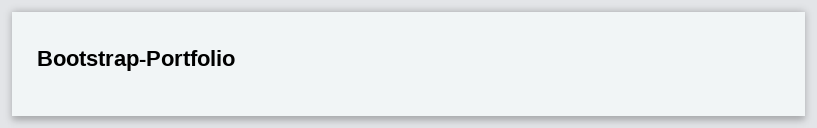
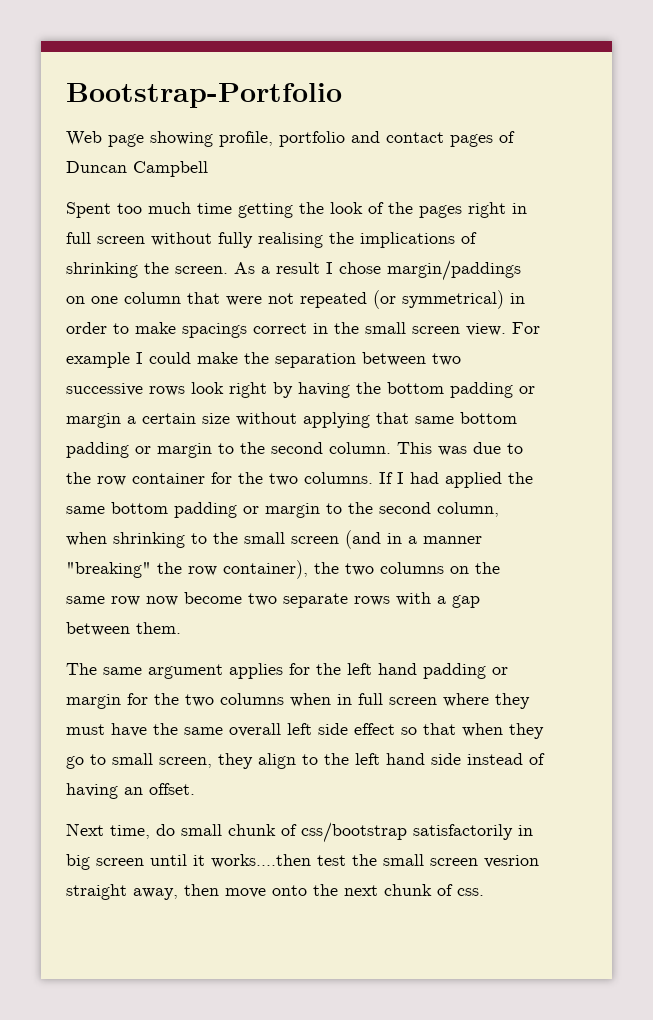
(235, 60) none -> [66,131,515,147] [66,161,208,177] [66,202,527,218] [66,232,477,248] [66,260,521,281] [66,290,525,309] [66,322,540,338] [66,352,461,368] [66,382,535,398] [66,412,517,428] [66,442,523,458] [66,472,533,488] [66,502,499,518] [66,530,482,549] [66,560,500,579] [66,592,480,608] [66,622,181,636] [66,663,508,679] [66,693,530,709] [66,723,544,739] [66,753,545,769] [66,783,195,799] [66,822,533,843] [66,854,539,870] [66,884,484,900] // Web page showing profile, portfolio and contact pages of Duncan Campbell // Spent too much time getting the look of the pages right in full screen without fully realising the implications of shrinking the screen. As a result I chose margin/paddings on one column that were not repeated (or symmetrical) in order to make spacings correct in the small screen view. For example I could make the separation between two successive rows look right by having the bottom padding or margin a certain size without applying that same bottom padding or margin to the second column. This was due to the row container for the two columns. If I had applied the same bottom padding or margin to the second column, when shrinking to the small screen (and in a manner "breaking" the row container), the two columns on the same row now become two separate rows with a gap between them. // The same argument applies for the left hand padding or margin for the two columns when in full screen where they must have the same overall left side effect so that when they go to small screen, they align to the left hand side instead of having an offset. // Next time, do small chunk of css/bootstrap satisfactorily in big screen until it works....then test the small screen vesrion straight away, then move onto the next chunk of css.

